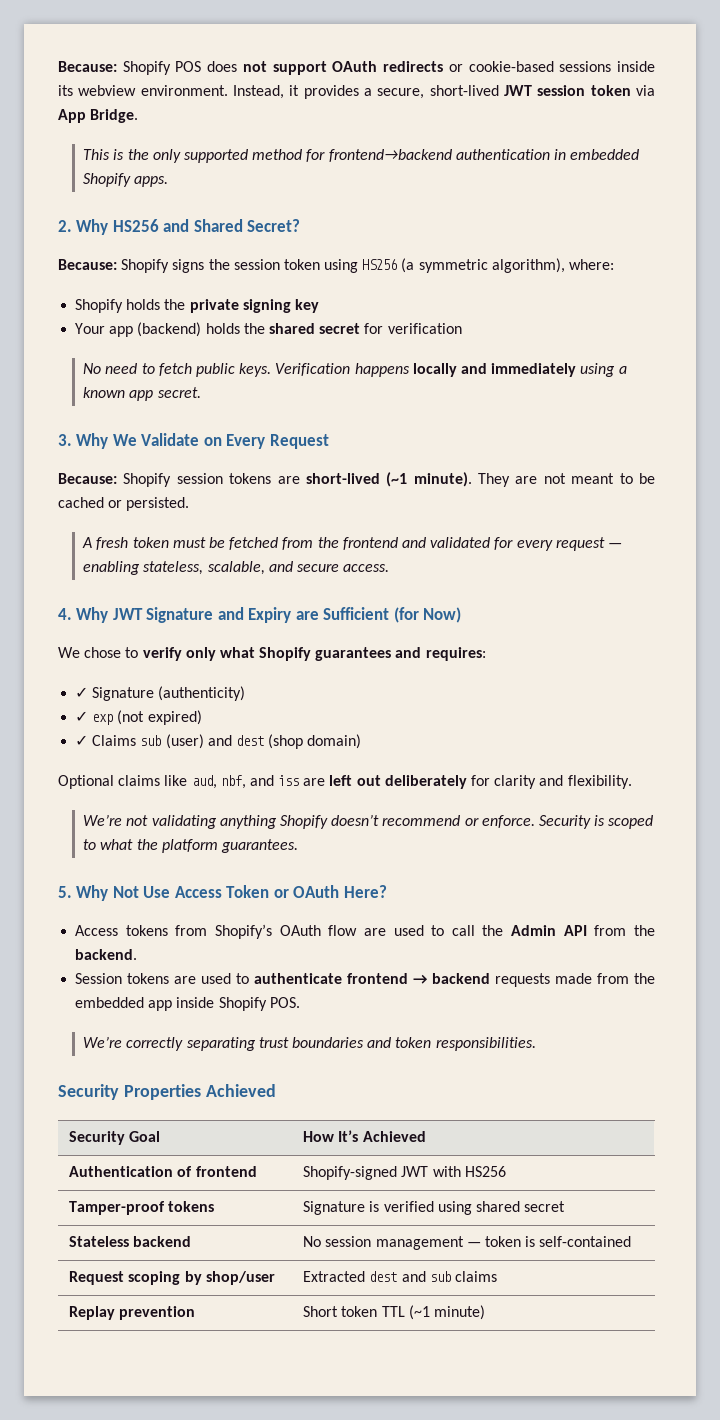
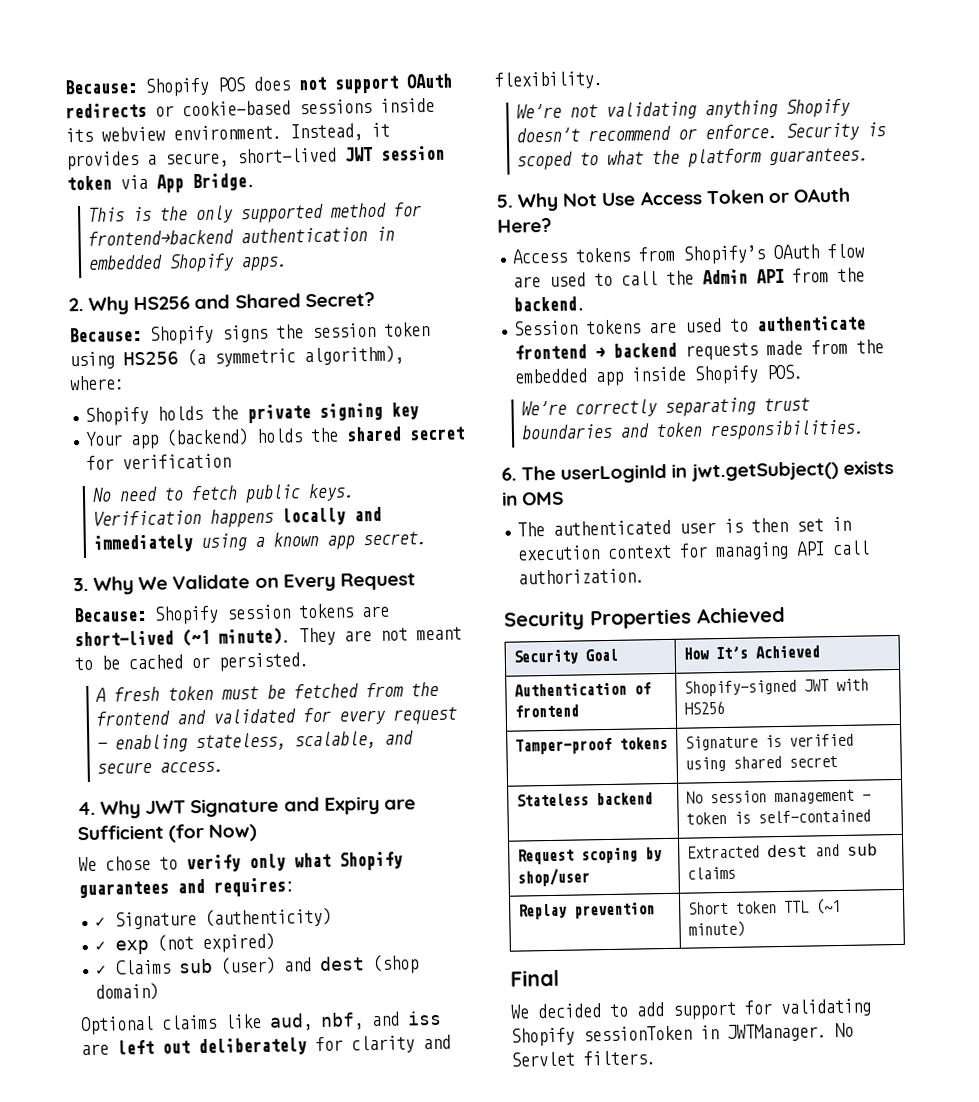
(536, 1044) none -> [501,460,894,484] [501,491,565,506] [517,516,852,537] [517,540,871,561] [518,568,646,585] // 6. The userLoginId in jwt.getSubject() exists in OMS // The authenticated user is then set in execution context for managing API call authorization.
(485, 1312) none -> [510,969,560,987] [510,998,872,1020] [511,1022,854,1047] [511,1050,656,1067] // Final // We decided to add support for validating Shopify sessionToken in JWTManager. No Servlet filters.

